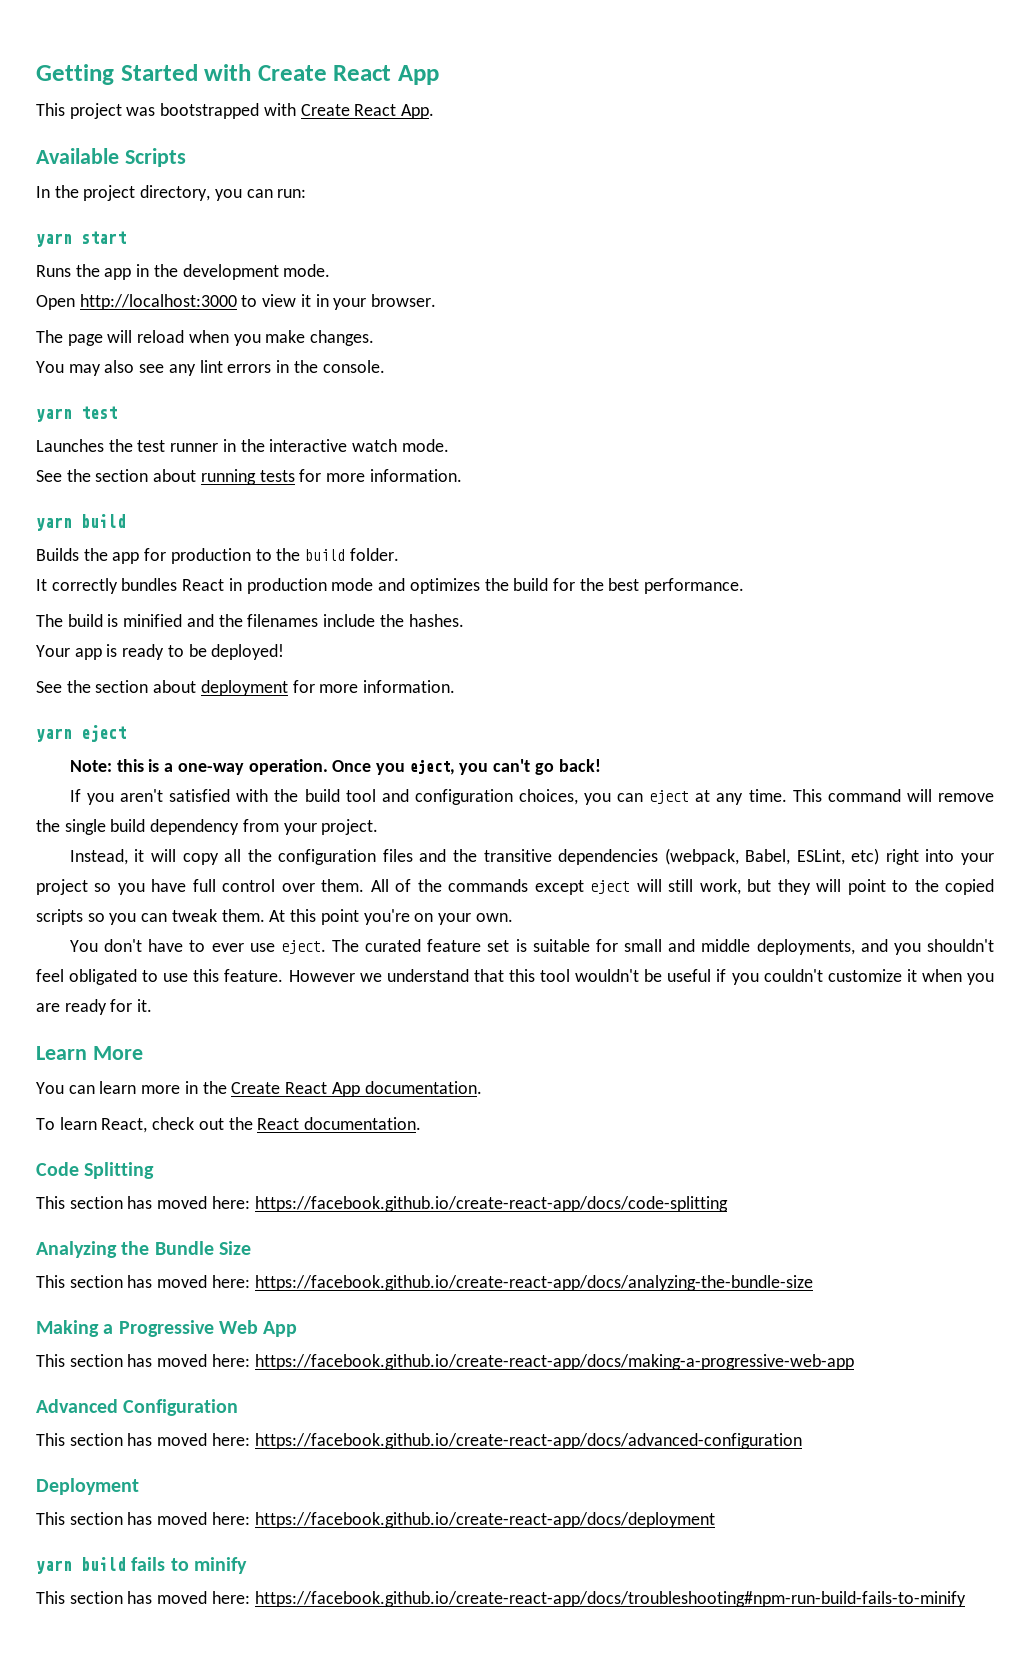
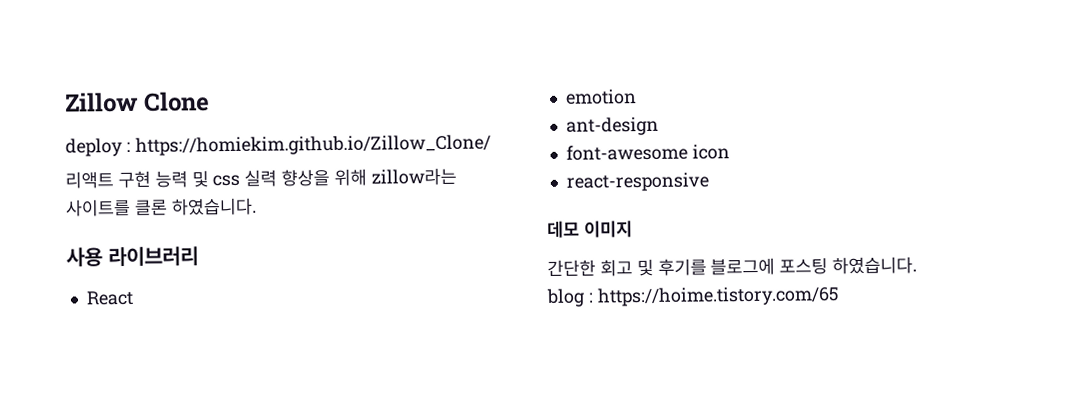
[36,64,440,85] [36,103,435,119] [36,148,186,167] [36,185,307,201] [36,231,126,247] [36,264,331,280] [36,294,437,310] [36,330,375,346] [36,360,385,376] [36,406,117,422] [36,439,449,452] [36,469,462,485] [36,514,126,531] [36,548,399,564] [36,578,745,594] [36,614,464,627] [36,644,285,660] [36,680,456,696] [36,725,126,742] [69,759,601,775] [69,789,995,805] [36,819,379,835] [69,848,995,865] [36,879,995,895] [36,909,513,925] [69,939,994,955] [36,969,994,985] [36,999,153,1015] [36,1046,143,1060] [36,1081,482,1097] [36,1117,422,1133] [36,1162,155,1179] [36,1196,728,1212] [36,1241,251,1258] [36,1275,813,1291] [36,1320,298,1337] [36,1354,854,1370] [36,1399,239,1416] [36,1433,802,1449] [36,1478,139,1495] [36,1512,715,1528] [36,1557,247,1574] [36,1591,966,1607] Getting Started with Create React App // This project was bootstrapped with Create React App. // Available Scripts // In the project directory, you can run: // yarn start // Runs the app in the development mode. // Open http://localhost:3000 to view it in your browser. // The page will reload when you make changes. // You may also see any lint errors in the console. // yarn test // Launches the test runner in the interactive watch mode. // See the section about running tests for more information. // yarn build // Builds the app for production to the build folder. // It correctly bundles React in production mode and optimizes the build for the best performance. // The build is minified and the filenames include the hashes. // Your app is ready to be deployed! // See the section about deployment for more information. // yarn eject // Note: this is a one-way operation. Once you eject, you can't go back! // If you aren't satisfied with the build tool and configuration choices, you can eject at any time. This command will remove the single build dependency from your project. // Instead, it will copy all the configuration files and the transitive dependencies (webpack, Babel, ESLint, etc) right into your project so you have full control over them. All of the commands except eject will still work, but they will point to the copied scripts so you can tweak them. At this point you're on your own. // You don't have to ever use eject. The curated feature set is suitable for small and middle deployments, and you shouldn't feel obligated to use this feature. However we understand that this tool wouldn't be useful if you couldn't customize it when you are ready for it. // Learn More // You can learn more in the Create React App documentation. // To learn React, check out the React documentation. // Code Splitting // This section has moved here: https://facebook.github.io/create-react-app/docs/code-splitting // Analyzing the Bundle Size // This section has moved here: https://facebook.github.io/create-react-app/docs/analyzing-the-bundle-size // Making a Progressive Web App // This section has moved here: https://facebook.github.io/create-react-app/docs/making-a-progressive-web-app // Advanced Configuration // This section has moved here: https://facebook.github.io/create-react-app/docs/advanced-configuration // Deployment // This section has moved here: https://facebook.github.io/create-react-app/docs/deployment // yarn build fails to minify // This section has moved here: https://facebook.github.io/create-react-app/docs/troubleshooting#npm-run-build-fails-to-minify -> [64,91,211,113] [65,134,491,157] [65,167,457,189] [66,197,257,217] [66,246,199,267] [85,290,134,306] [564,89,637,105] [565,116,659,136] [565,144,730,161] [565,172,709,192] [547,220,633,238] [547,256,918,277] [546,286,840,307] Zillow Clone // deploy : https://homiekim.github.io/Zillow_Clone/ // 리액트 구현 능력 및 css 실력 향상을 위해 zillow라는 사이트를 클론 하였습니다. // 사용 라이브러리 // React // emotion // ant-design // font-awesome icon // react-responsive // 데모 이미지 // 간단한 회고 및 후기를 블로그에 포스팅 하였습니다. // blog : https://hoime.tistory.com/65

